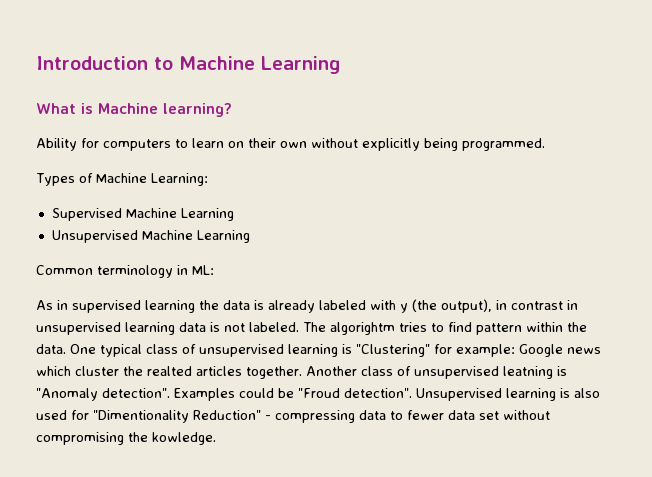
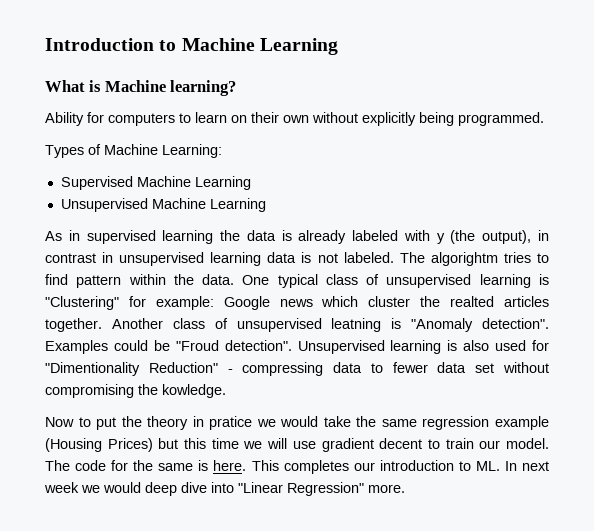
[36,265,214,278] // Common terminology in ML: -> (266, 205) none
(216, 438) none -> [45,416,549,430] [45,438,549,452] [45,460,549,474] [44,482,405,496] // Now to put the theory in pratice we would take the same regression example (Housing Prices) but this time we will use gradient decent to train our model. The code for the same is here. This completes our introduction to ML. In next week we would deep dive into "Linear Regression" more.

